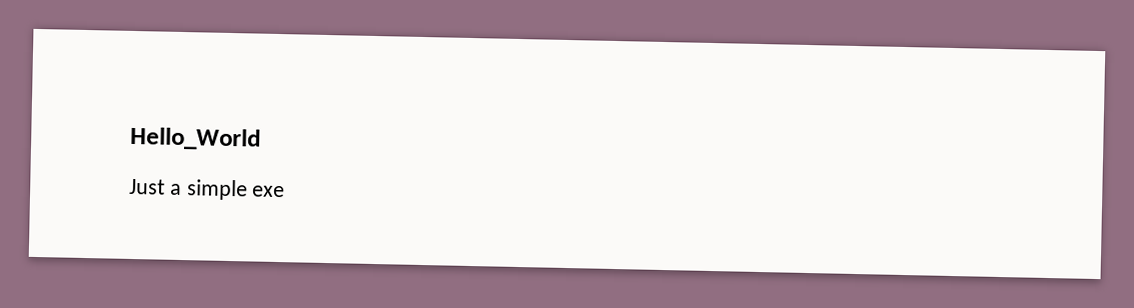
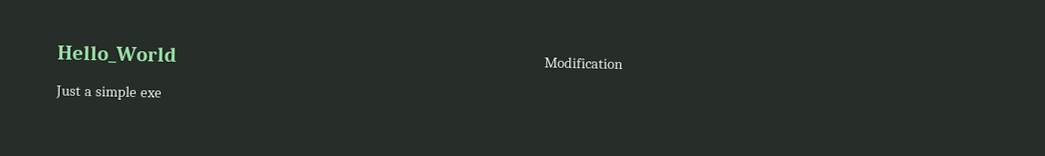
(286, 191) none -> [544,56,624,70] // Modification

